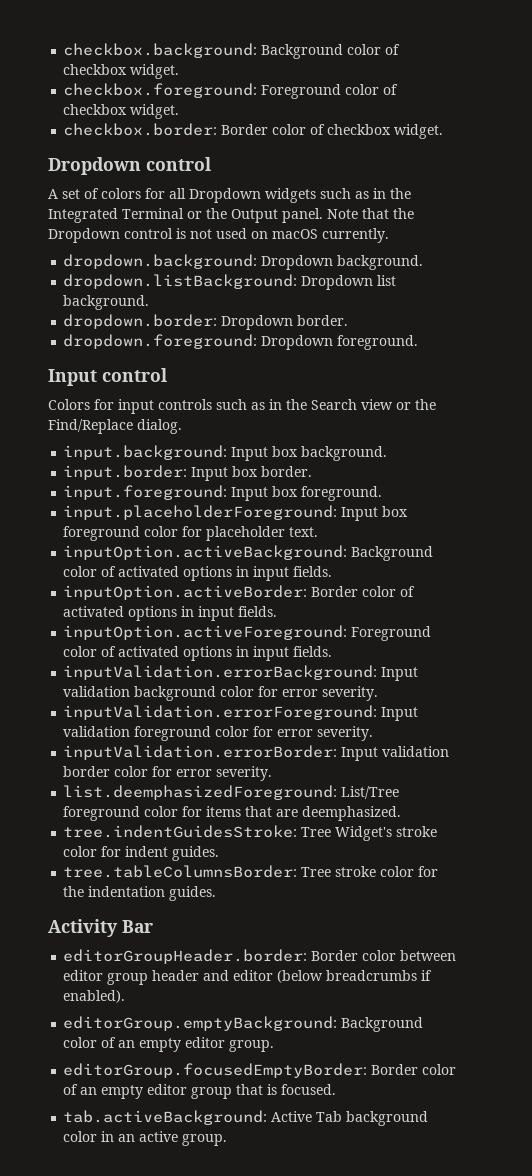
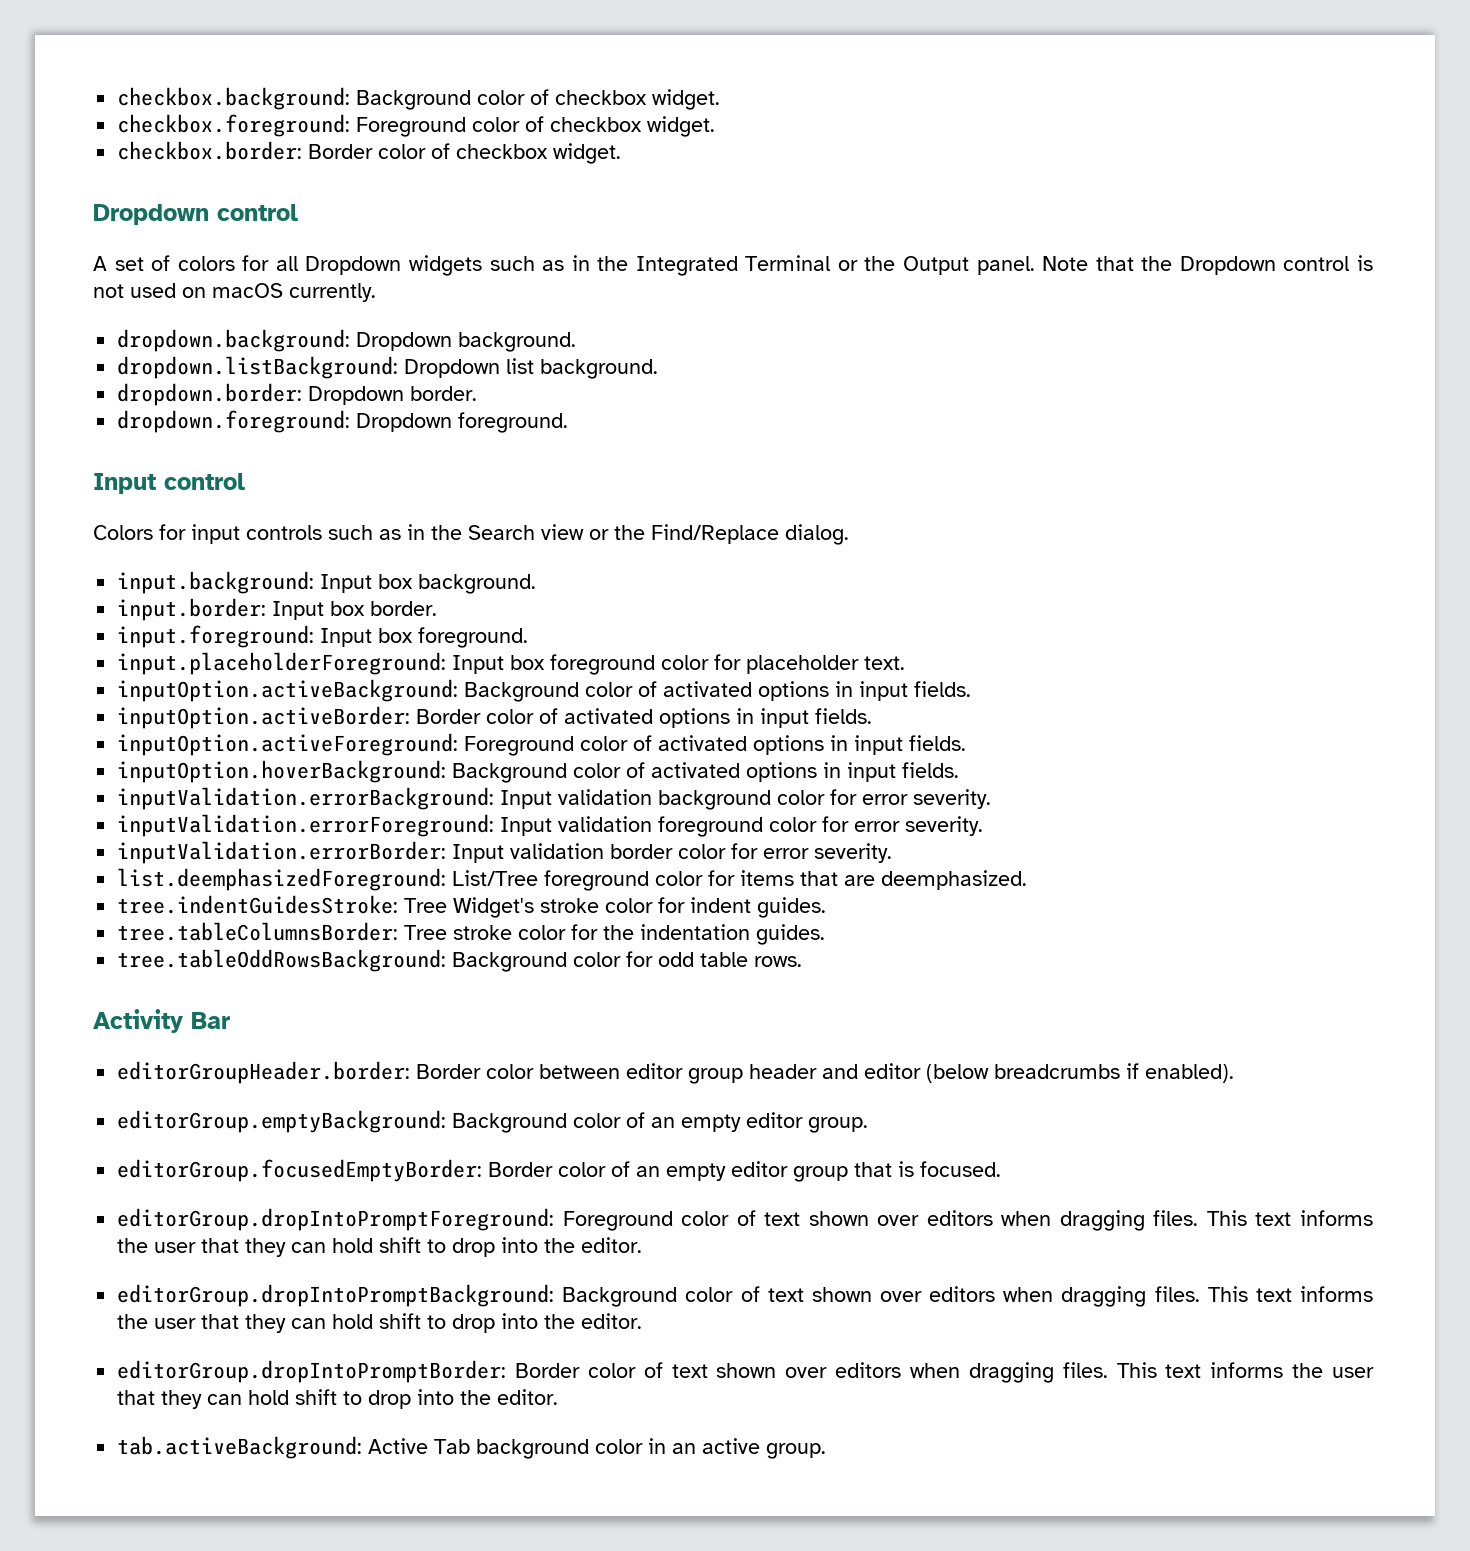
(333, 651) none -> [117,760,960,783] // inputOption.hoverBackground: Background color of activated options in input fields.
(217, 893) none -> [117,949,803,972] // tree.tableOddRowsBackground: Background color for odd table rows.
(337, 1089) none -> [117,1208,1373,1231] [117,1237,643,1257] [117,1284,1374,1307] [117,1313,643,1333] [117,1360,1374,1383] [117,1389,559,1409] // editorGroup.dropIntoPromptForeground: Foreground color of text shown over editors when dragging files. This text informs the user that they can hold shift to drop into the editor. // editorGroup.dropIntoPromptBackground: Background color of text shown over editors when dragging files. This text informs the user that they can hold shift to drop into the editor. // editorGroup.dropIntoPromptBorder: Border color of text shown over editors when dragging files. This text informs the user that they can hold shift to drop into the editor.

